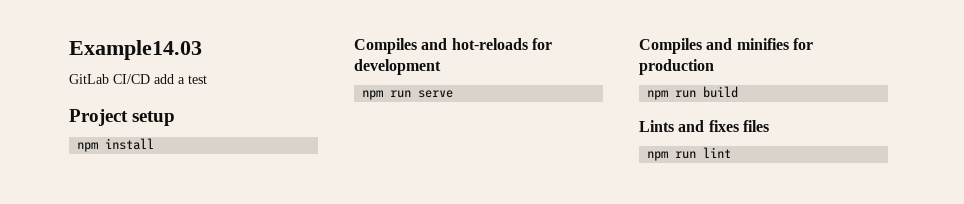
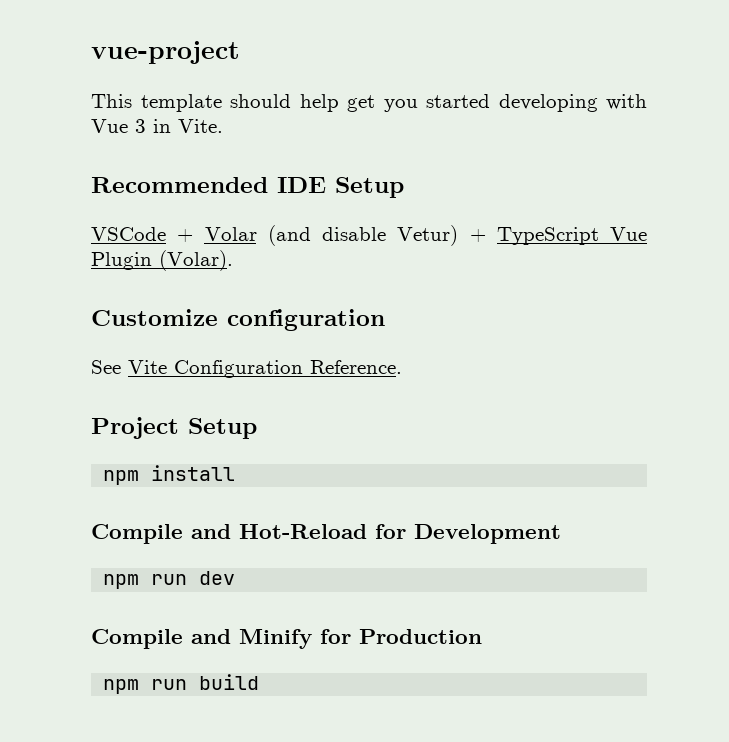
[69,40,202,60] [69,74,207,84] Example14.03 // GitLab CI/CD add a test -> [91,41,240,64] [91,94,647,112] [91,119,223,133] [91,177,404,198] [91,225,647,246] [91,250,233,271] [91,309,385,331] [91,360,402,378] vue-project // This template should help get you started developing with Vue 3 in Vite. // Recommended IDE Setup // VSCode + Volar (and disable Vetur) + TypeScript Vue Plugin (Volar). // Customize configuration // See Vite Configuration Reference.
[132,111,176,126] setup -> [188,418,257,439] Setup
[354,38,552,54] [354,59,441,75] [362,90,454,100] [639,38,813,54] [639,59,714,75] [647,86,739,100] [639,120,769,132] [647,147,732,161] Compiles and hot-reloads for development // npm run serve // Compiles and minifies for production // npm run build // Lints and fixes files // npm run lint -> [91,524,561,544] [103,571,236,589] [91,629,482,649] [103,674,260,694] Compile and Hot-Reload for Development // npm run dev // Compile and Minify for Production // npm run build

